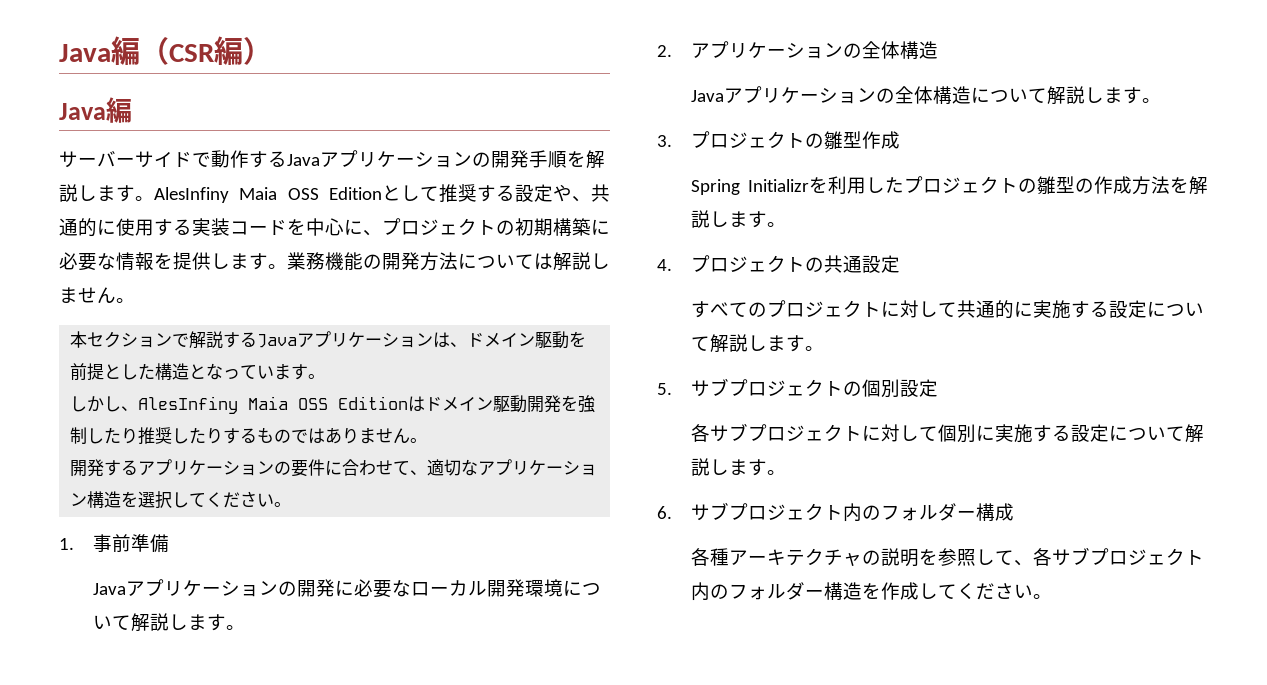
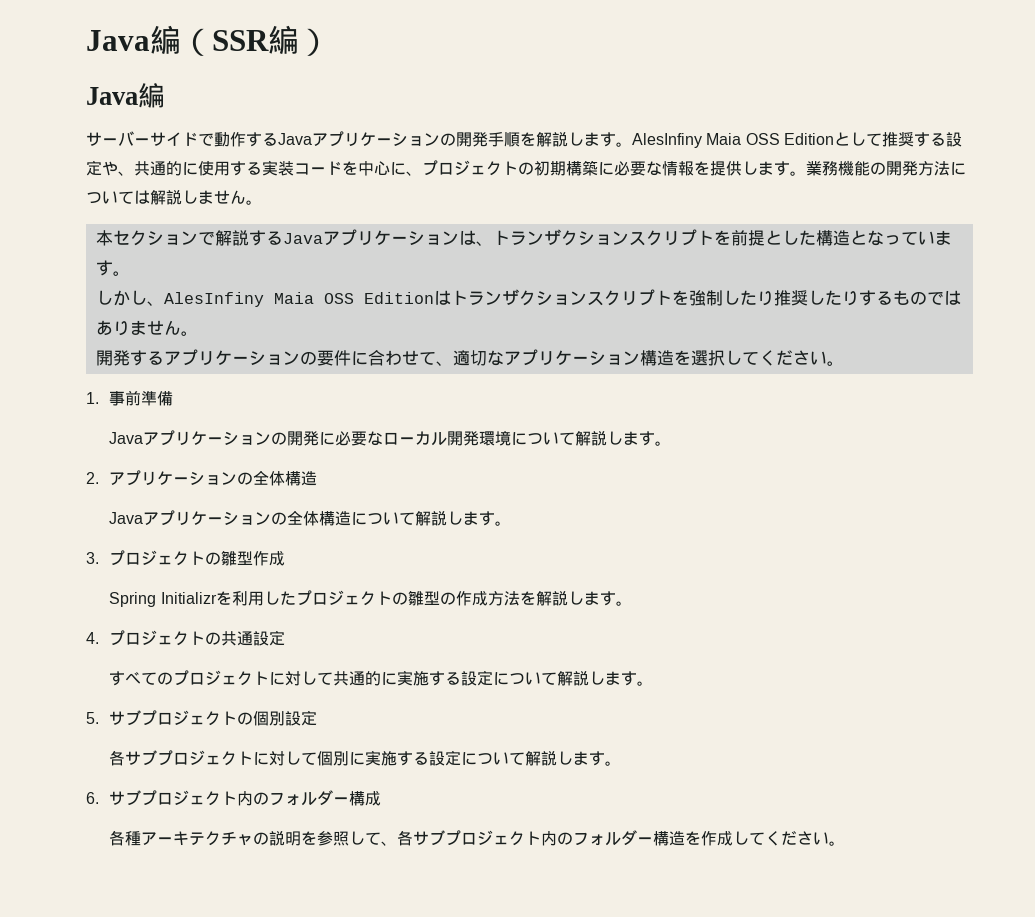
[169,44,215,62] CSR -> [212,30,269,51] SSR
[467,331,570,349] ドメイン駆動 -> [492,229,714,246] トランザクションスクリプト
[425,395,562,413] ドメイン駆動開発 -> [450,289,672,306] トランザクションスクリプト

